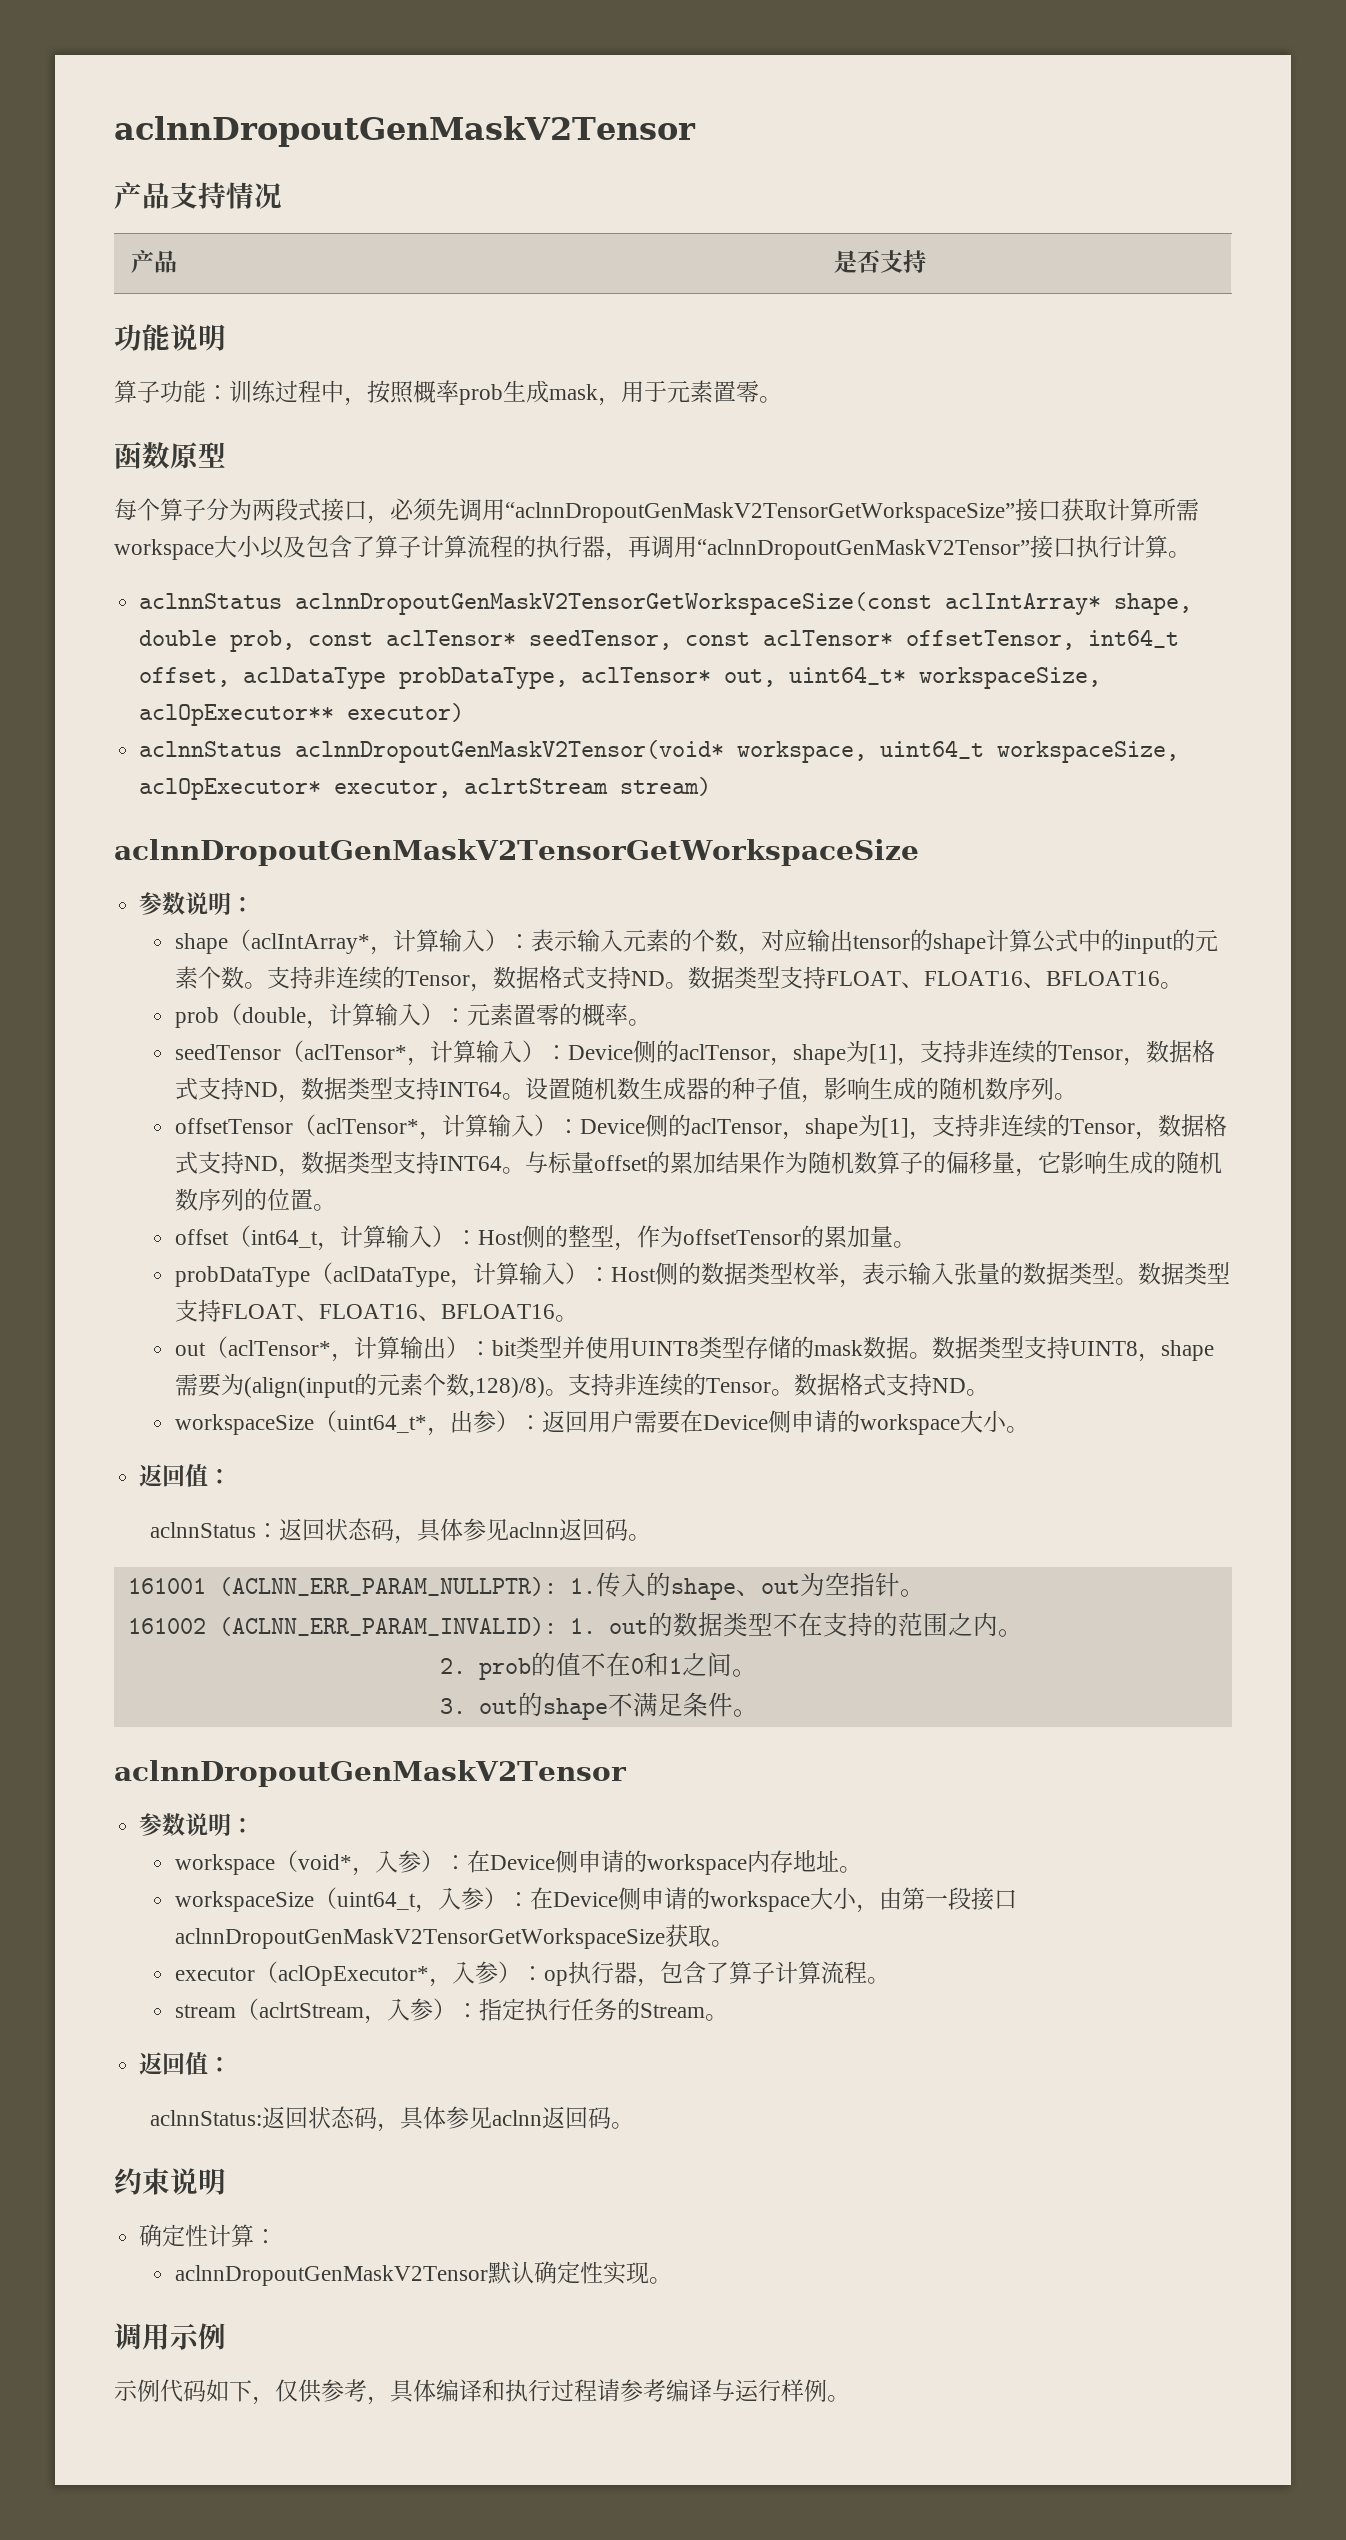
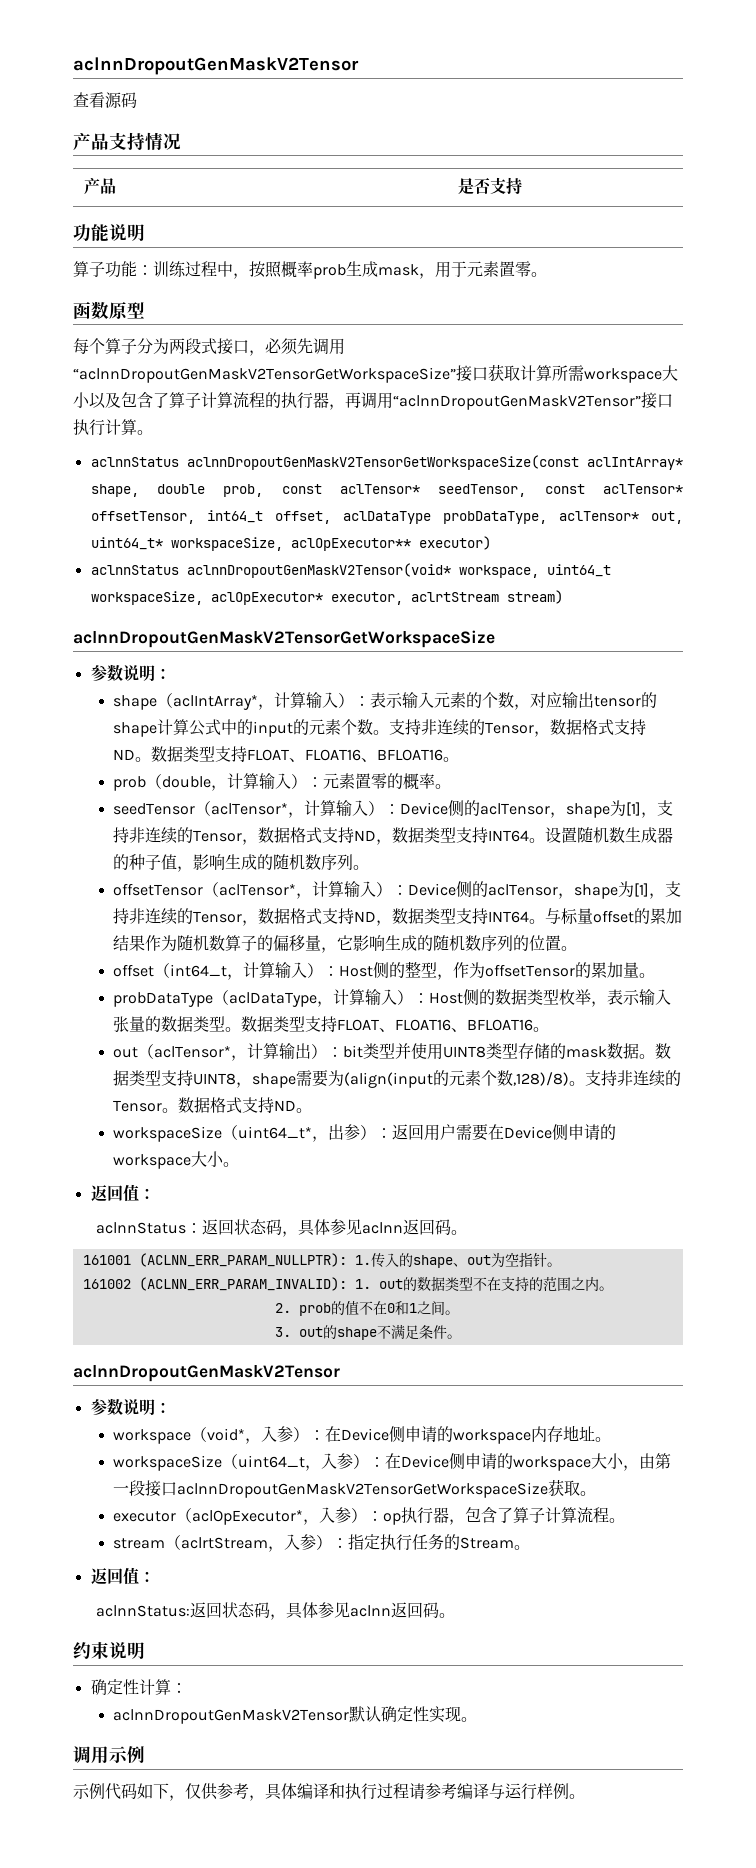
[114,116,696,147] aclnnDropoutGenMaskV2Tensor -> [73,57,359,75] [73,92,137,108] aclnnDropoutGenMaskV2Tensor // 查看源码

